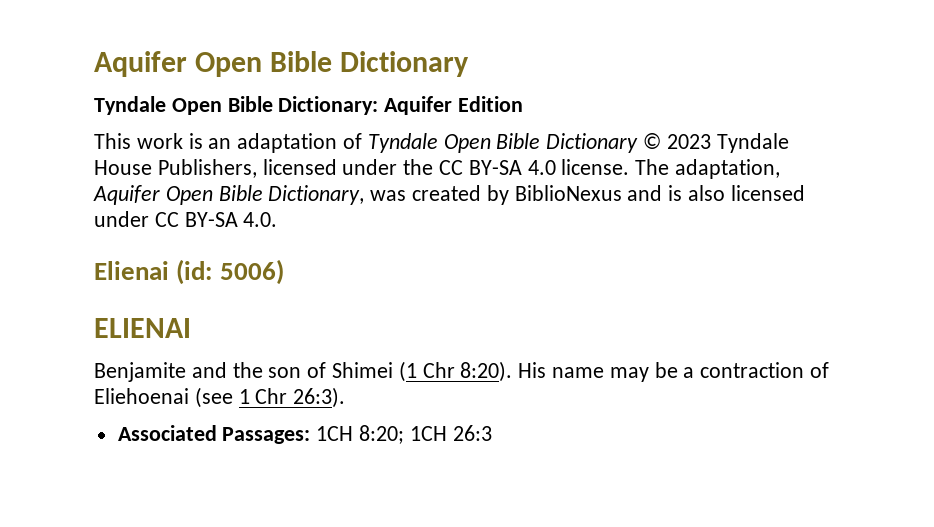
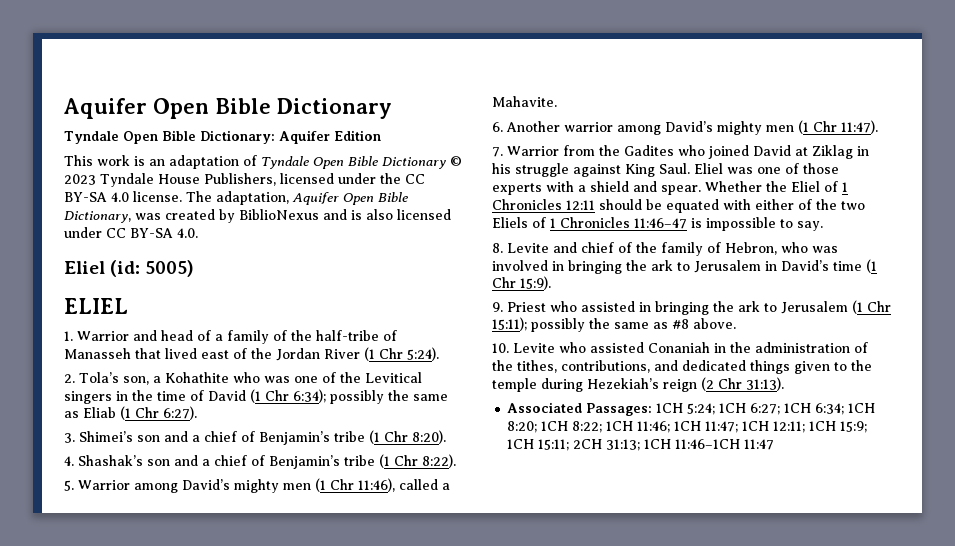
[94,259,284,285] [94,318,191,338] [94,361,830,382] [94,387,346,408] [117,425,492,444] Elienai (id: 5006) // ELIENAI // Benjamite and the son of Shimei (1 Chr 8:20). His name may be a contraction of Eliehoenai (see 1 Chr 26:3). // Associated Passages: 1CH 8:20; 1CH 26:3 -> [64,260,195,277] [64,298,128,314] [64,330,397,344] [64,347,439,361] [64,372,422,385] [64,389,448,404] [64,406,197,420] [64,430,446,445] [64,454,456,469] [64,478,450,493] [492,96,557,107] [492,120,878,135] [492,145,869,159] [492,163,839,177] [492,181,848,195] [492,199,865,213] [492,217,823,231] [492,242,838,256] [492,259,877,274] [492,276,551,290] [492,300,891,315] [492,317,736,332] [492,342,868,353] [492,360,872,374] [492,377,784,392] [507,402,876,416] [507,421,868,433] [507,439,775,451] Eliel (id: 5005) // ELIEL // 1. Warrior and head of a family of the half-tribe of Manasseh that lived east of the Jordan River (1 Chr 5:24). // 2. Tola’s son, a Kohathite who was one of the Levitical singers in the time of David (1 Chr 6:34); possibly the same as Eliab (1 Chr 6:27). // 3. Shimei’s son and a chief of Benjamin’s tribe (1 Chr 8:20). // 4. Shashak’s son and a chief of Benjamin’s tribe (1 Chr 8:22). // 5. Warrior among David’s mighty men (1 Chr 11:46), called a Mahavite. // 6. Another warrior among David’s mighty men (1 Chr 11:47). // 7. Warrior from the Gadites who joined David at Ziklag in his struggle against King Saul. Eliel was one of those experts with a shield and spear. Whether the Eliel of 1 Chronicles 12:11 should be equated with either of the two Eliels of 1 Chronicles 11:46–47 is impossible to say. // 8. Levite and chief of the family of Hebron, who was involved in bringing the ark to Jerusalem in David’s time (1 Chr 15:9). // 9. Priest who assisted in bringing the ark to Jerusalem (1 Chr 15:11); possibly the same as #8 above. // 10. Levite who assisted Conaniah in the administration of the tithes, contributions, and dedicated things given to the temple during Hezekiah’s reign (2 Chr 31:13). // Associated Passages: 1CH 5:24; 1CH 6:27; 1CH 6:34; 1CH 8:20; 1CH 8:22; 1CH 11:46; 1CH 11:47; 1CH 12:11; 1CH 15:9; 1CH 15:11; 2CH 31:13; 1CH 11:46–1CH 11:47

